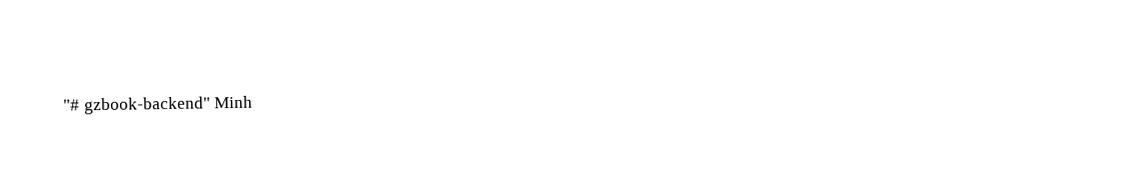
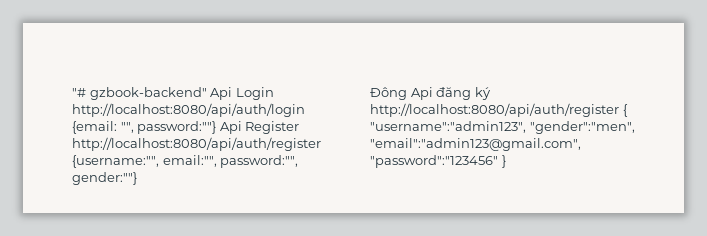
[214,95,254,109] Minh -> [210,87,274,100] [72,103,305,117] [72,121,300,134] [72,137,321,151] [72,155,299,168] [72,172,137,185] [370,87,491,100] [370,103,628,117] [370,121,635,134] [370,138,581,151] [370,155,506,168] Api Login http://localhost:8080/api/auth/login {email: "", password:""} Api Register http://localhost:8080/api/auth/register {username:"", email:"", password:"", gender:""} // Đông Api đăng ký http://localhost:8080/api/auth/register { "username":"admin123", "gender":"men", "email":"admin123@gmail.com", "password":"123456" }

